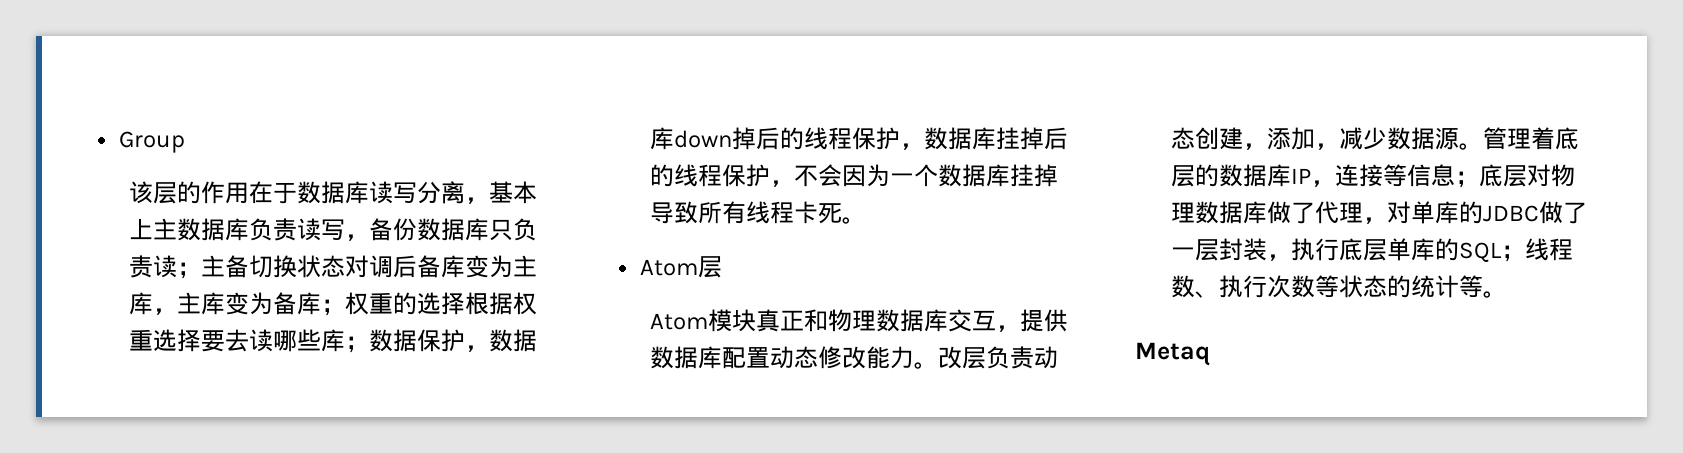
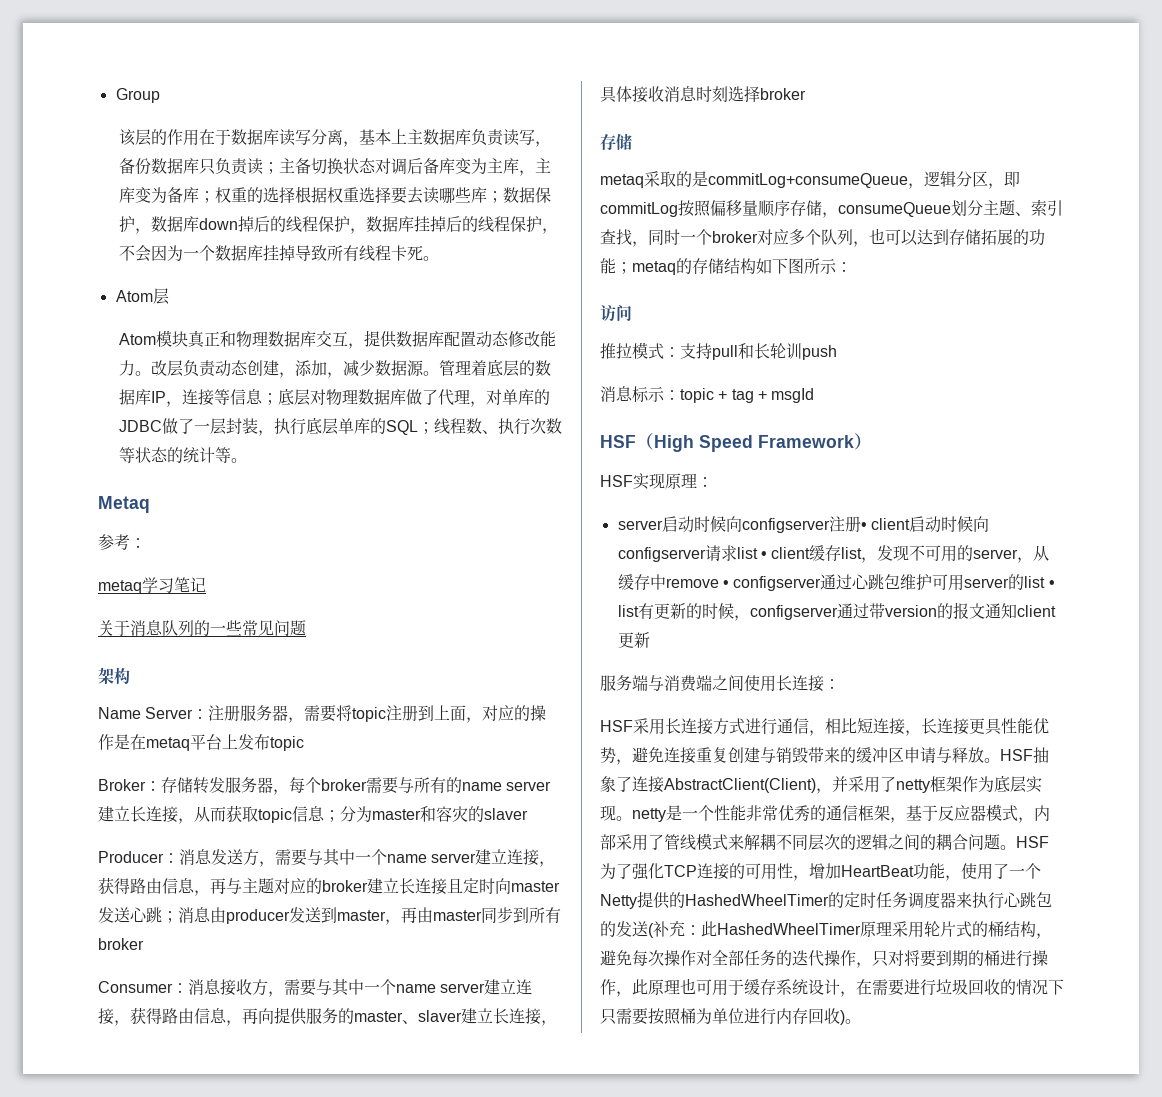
(1210, 354) none -> [98,534,146,550] [98,577,206,594] [98,620,306,636] [98,667,130,684] [98,705,547,723] [98,734,304,751] [98,777,552,795] [98,805,528,824] [98,849,556,867] [98,877,560,896] [98,907,561,925] [98,938,144,950] [98,979,533,997] [98,1007,557,1026] [600,86,806,103] [600,133,632,150] [600,171,1020,189] [600,199,1063,218] [600,228,1045,247] [600,258,852,275] [600,305,632,322] [600,342,837,360] [600,386,815,403] [600,433,872,452] [600,473,713,490] [617,516,989,533] [617,545,1050,563] [617,574,1055,591] [617,602,1056,621] [617,632,650,648] [600,675,840,692] [600,718,1049,736] [600,747,1049,765] [600,775,1042,794] [600,804,1050,823] [600,833,1049,851] [600,863,1041,881] [600,891,1052,909] [600,921,1052,939] [600,950,1048,968] [600,978,1064,997] [600,1008,861,1025] // 参考： // metaq学习笔记 // 关于消息队列的一些常见问题 // 架构 // Name Server：注册服务器，需要将topic注册到上面，对应的操作是在metaq平台上发布topic // Broker：存储转发服务器，每个broker需要与所有的name server建立长连接，从而获取topic信息；分为master和容灾的slaver // Producer：消息发送方，需要与其中一个name server建立连接，获得路由信息，再与主题对应的broker建立长连接且定时向master发送心跳；消息由producer发送到master，再由master同步到所有broker // Consumer：消息接收方，需要与其中一个name server建立连接，获得路由信息，再向提供服务的master、slaver建立长连接，具体接收消息时刻选择broker // 存储 // metaq采取的是commitLog+consumeQueue，逻辑分区，即commitLog按照偏移量顺序存储，consumeQueue划分主题、索引查找，同时一个broker对应多个队列，也可以达到存储拓展的功能；metaq的存储结构如下图所示： // 访问 // 推拉模式：支持pull和长轮训push // 消息标示：topic + tag + msgId // HSF（High Speed Framework） // HSF实现原理： // server启动时候向configserver注册• client启动时候向configserver请求list • client缓存list，发现不可用的server，从缓存中remove • configserver通过心跳包维护可用server的list • list有更新的时候，configserver通过带version的报文通知client更新 // 服务端与消费端之间使用长连接： // HSF采用长连接方式进行通信，相比短连接，长连接更具性能优势，避免连接重复创建与销毁带来的缓冲区申请与释放。HSF抽象了连接AbstractClient(Client)，并采用了netty框架作为底层实现。netty是一个性能非常优秀的通信框架，基于反应器模式，内部采用了管线模式来解耦不同层次的逻辑之间的耦合问题。HSF为了强化TCP连接的可用性，增加HeartBeat功能，使用了一个Netty提供的HashedWheelTimer的定时任务调度器来执行心跳包的发送(补充：此HashedWheelTimer原理采用轮片式的桶结构，避免每次操作对全部任务的迭代操作，只对将要到期的桶进行操作，此原理也可用于缓存系统设计，在需要进行垃圾回收的情况下只需要按照桶为单位进行内存回收)。

